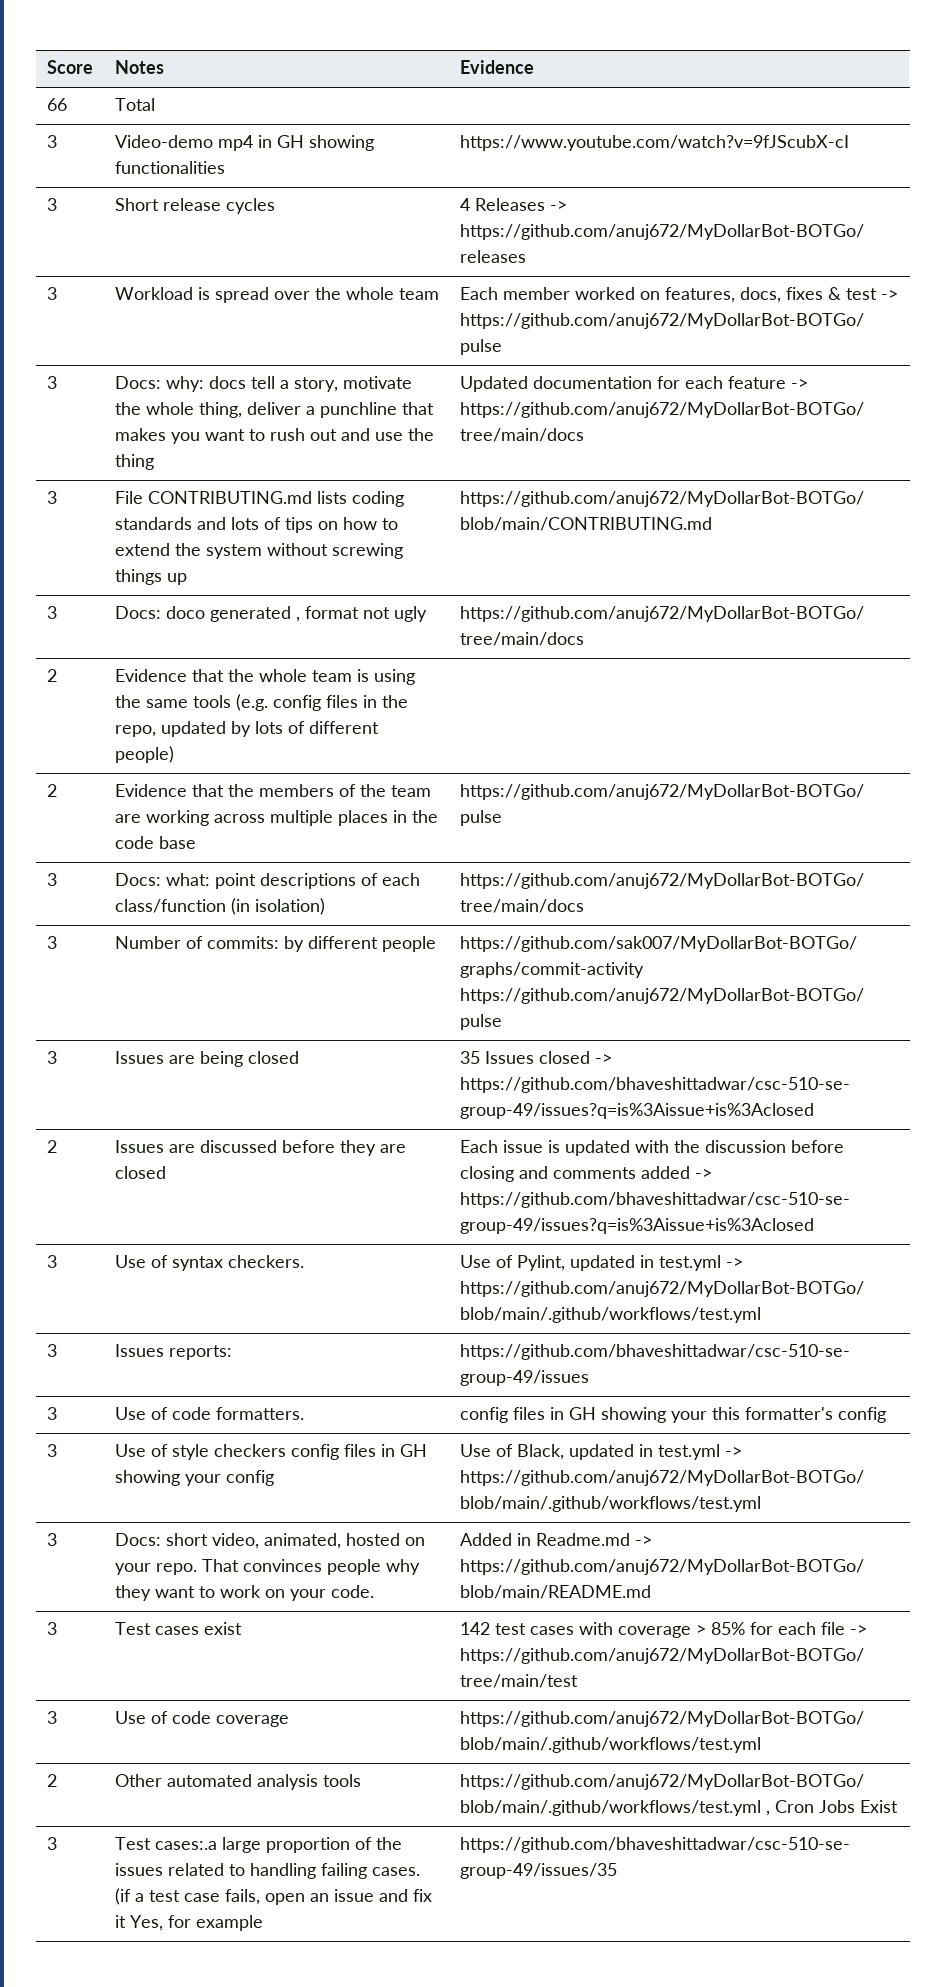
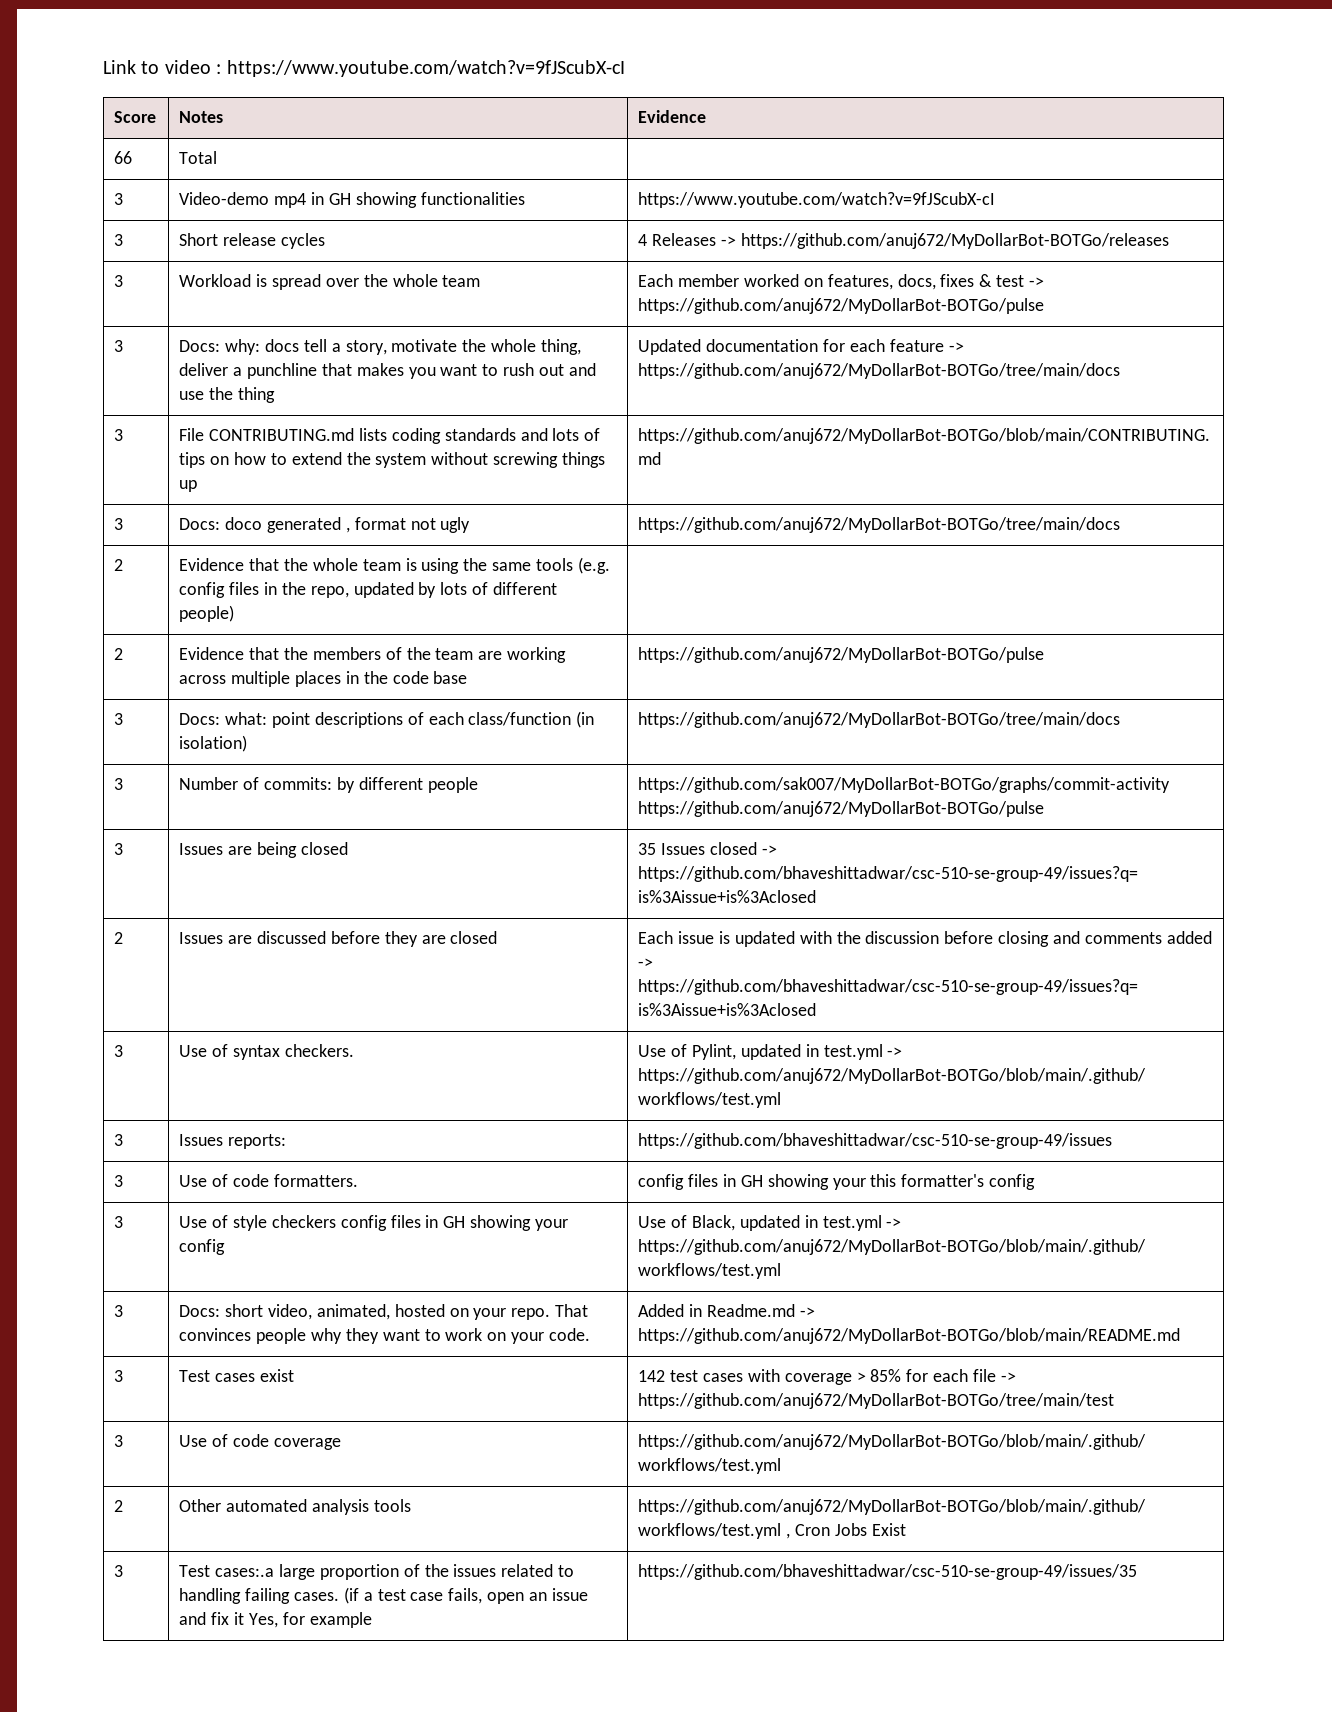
(46, 67) none -> [103,60,625,77] Link to video : https://www.youtube.com/watch?v=9fJScubX-cI //

